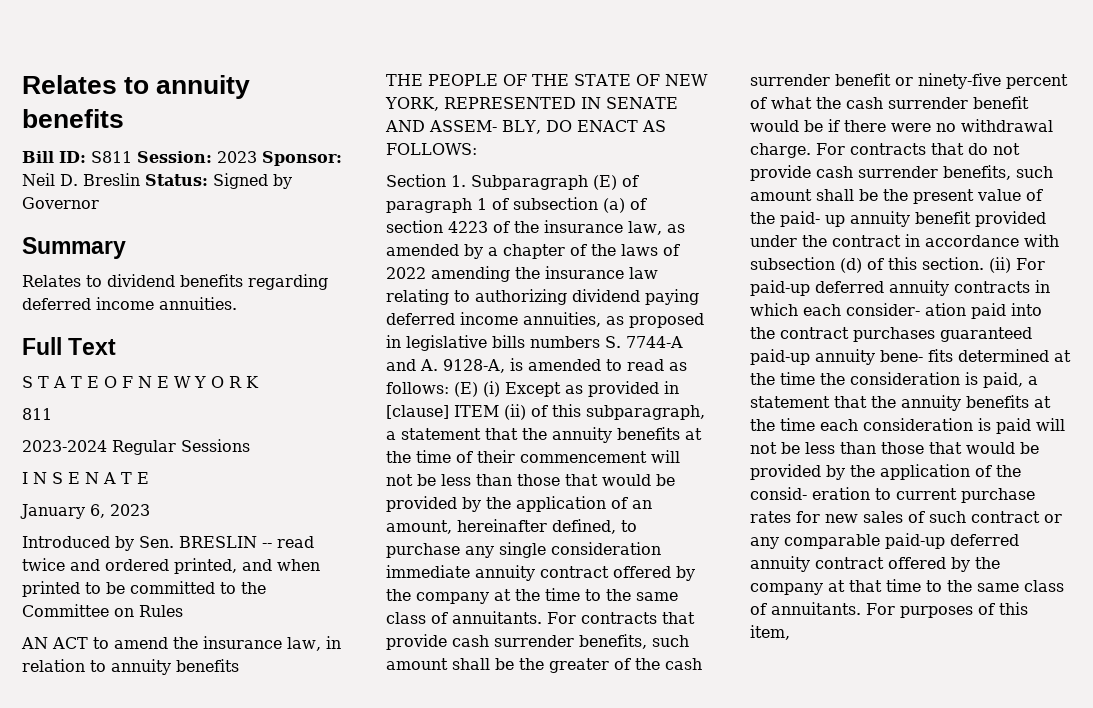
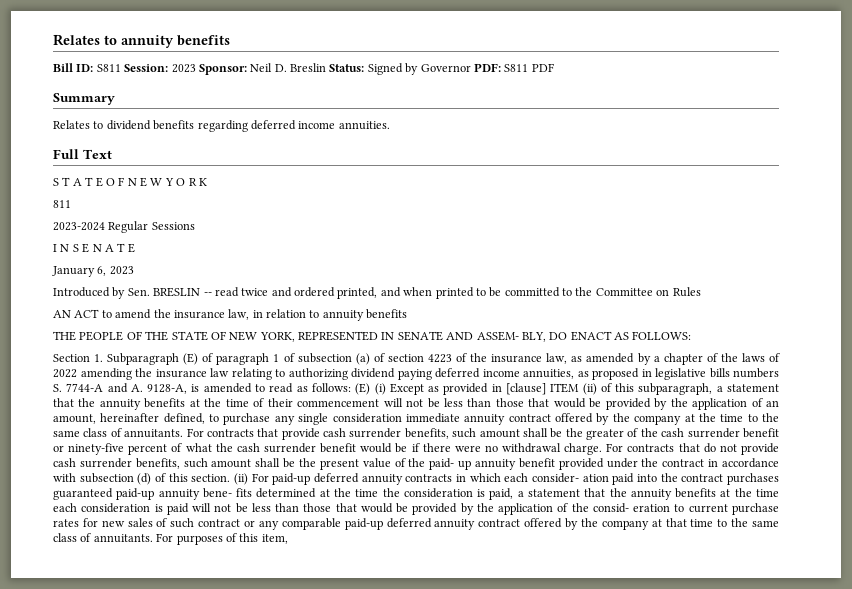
(99, 203) none -> [473,63,554,72] PDF: S811 PDF

